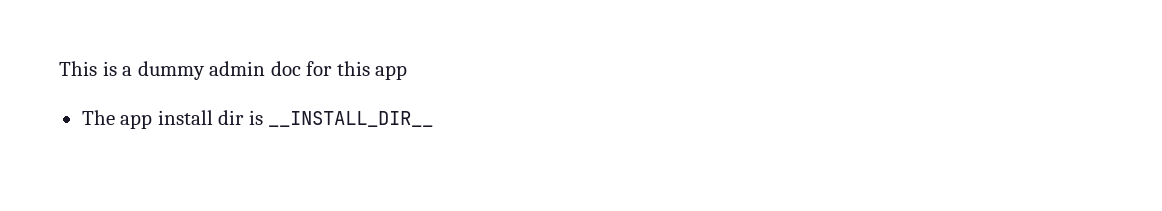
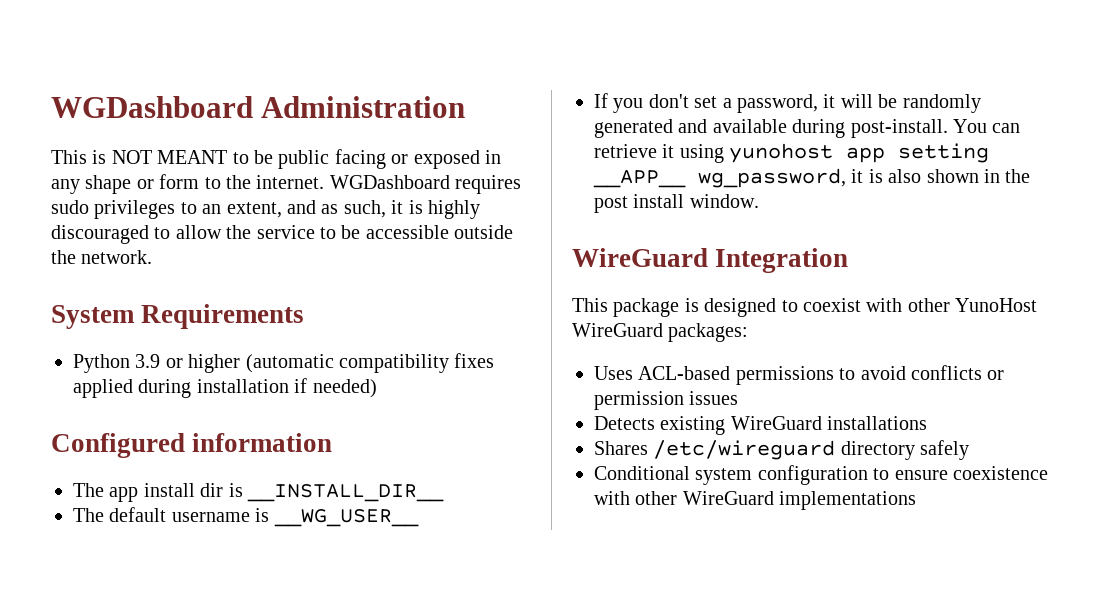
[59,61,408,80] This is a dummy admin doc for this app -> [51,96,466,118] [51,149,501,169] [51,174,522,194] [51,200,480,219] [51,225,514,244] [51,250,153,264] [51,304,305,329] [73,353,495,373] [73,378,377,398] [51,433,333,458] WGDashboard Administration // This is NOT MEANT to be public facing or exposed in any shape or form to the internet. WGDashboard requires sudo privileges to an extent, and as such, it is highly discouraged to allow the service to be accessible outside the network. // System Requirements // Python 3.9 or higher (automatic compatibility fixes applied during installation if needed) // Configured information
(434, 119) none -> [73,507,419,527] [594,93,981,113] [594,119,1021,138] [594,143,990,163] [593,168,1031,188] [594,194,759,213] [572,248,849,273] [572,298,1038,317] [572,323,749,342] [594,365,1005,385] [594,391,739,410] [594,416,928,435] [594,440,970,460] [594,465,1048,485] [594,491,917,510] // The default username is __WG_USER__ // If you don't set a password, it will be randomly generated and available during post-install. You can retrieve it using yunohost app setting __APP__ wg_password, it is also shown in the post install window. // WireGuard Integration // This package is designed to coexist with other YunoHost WireGuard packages: // Uses ACL-based permissions to avoid conflicts or permission issues // Detects existing WireGuard installations // Shares /etc/wireguard directory safely // Conditional system configuration to ensure coexistence with other WireGuard implementations

